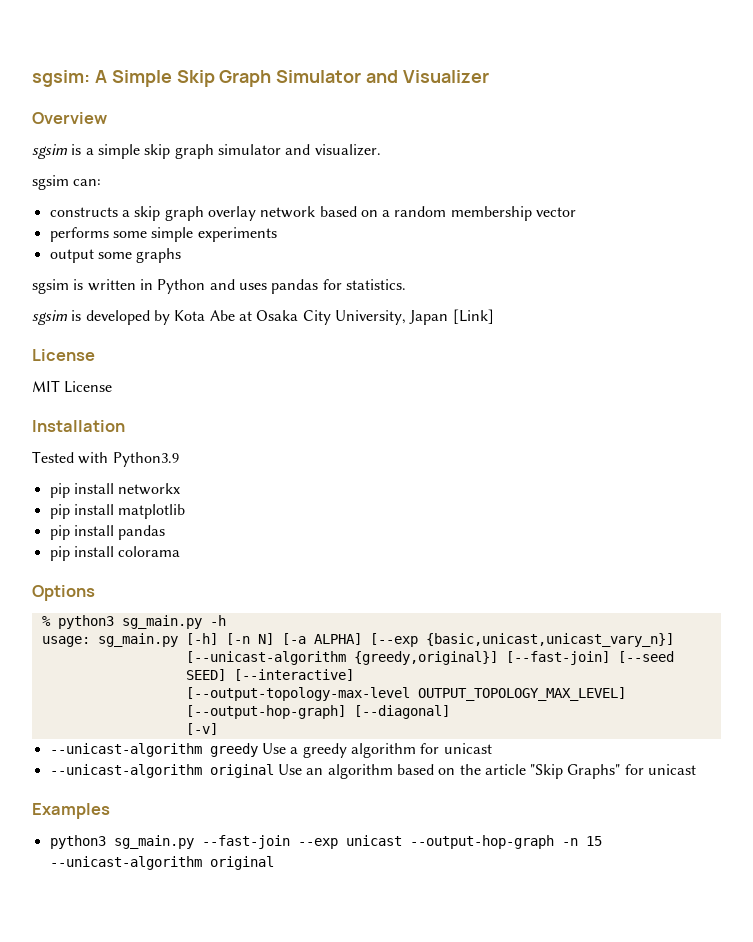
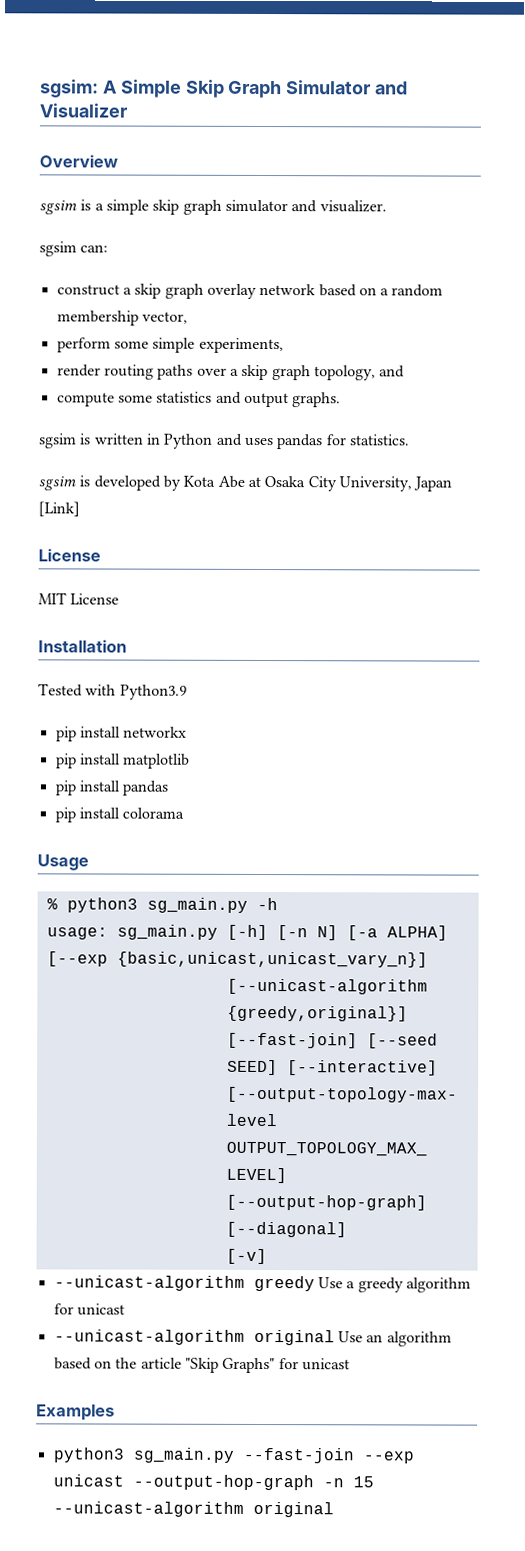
[49,207,118,217] constructs -> [56,284,120,296] construct
[536,207,577,217] [49,227,277,242] [49,248,182,263] vector // performs some simple experiments // output some graphs -> [141,311,188,324] [56,337,284,354] [56,364,406,381] [56,391,342,408] vector, // perform some simple experiments, // render routing paths over a skip graph topology, and // compute some statistics and output graphs.
[32,585,95,601] Options -> [37,854,89,871] Usage

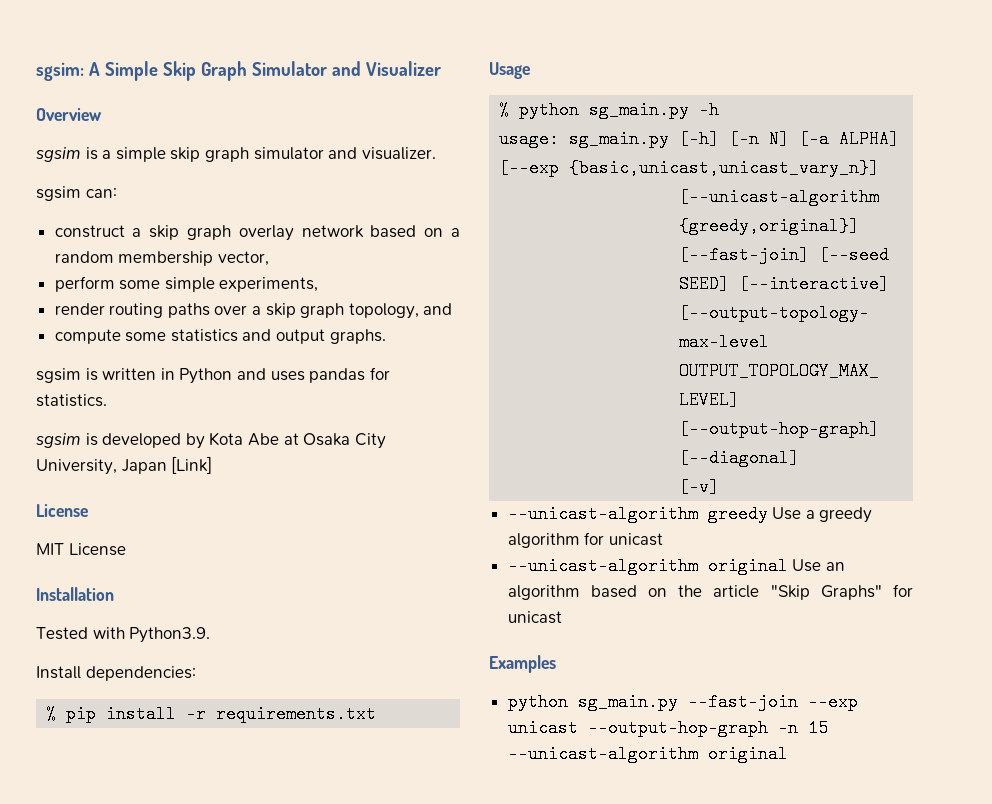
[119,684,187,700] [55,726,188,742] [55,753,191,769] [54,780,169,796] [54,807,185,823] Python3.9 // pip install networkx // pip install matplotlib // pip install pandas // pip install colorama -> [129,627,211,643] [36,666,196,681] [46,705,377,723] Python3.9. // Install dependencies: // % pip install -r requirements.txt
[66,897,138,913] python3 -> [519,101,580,119] python
[52,1447,125,1463] python3 -> [507,693,568,711] python

